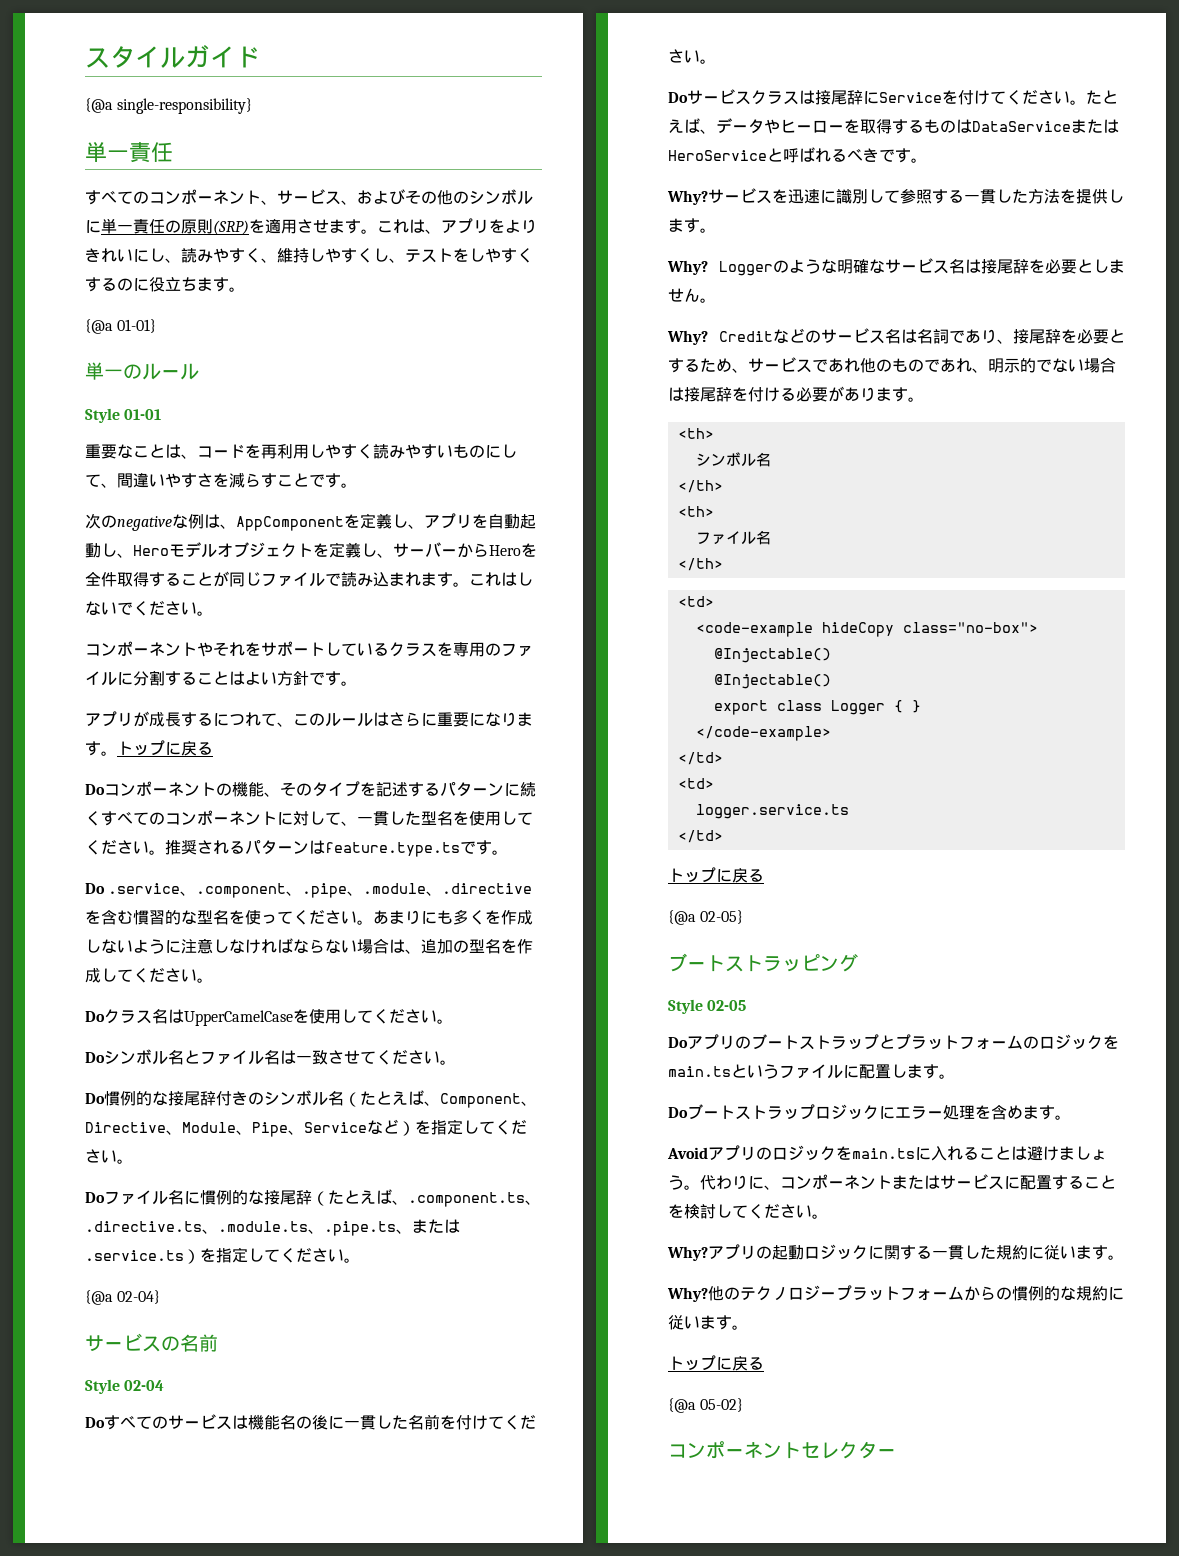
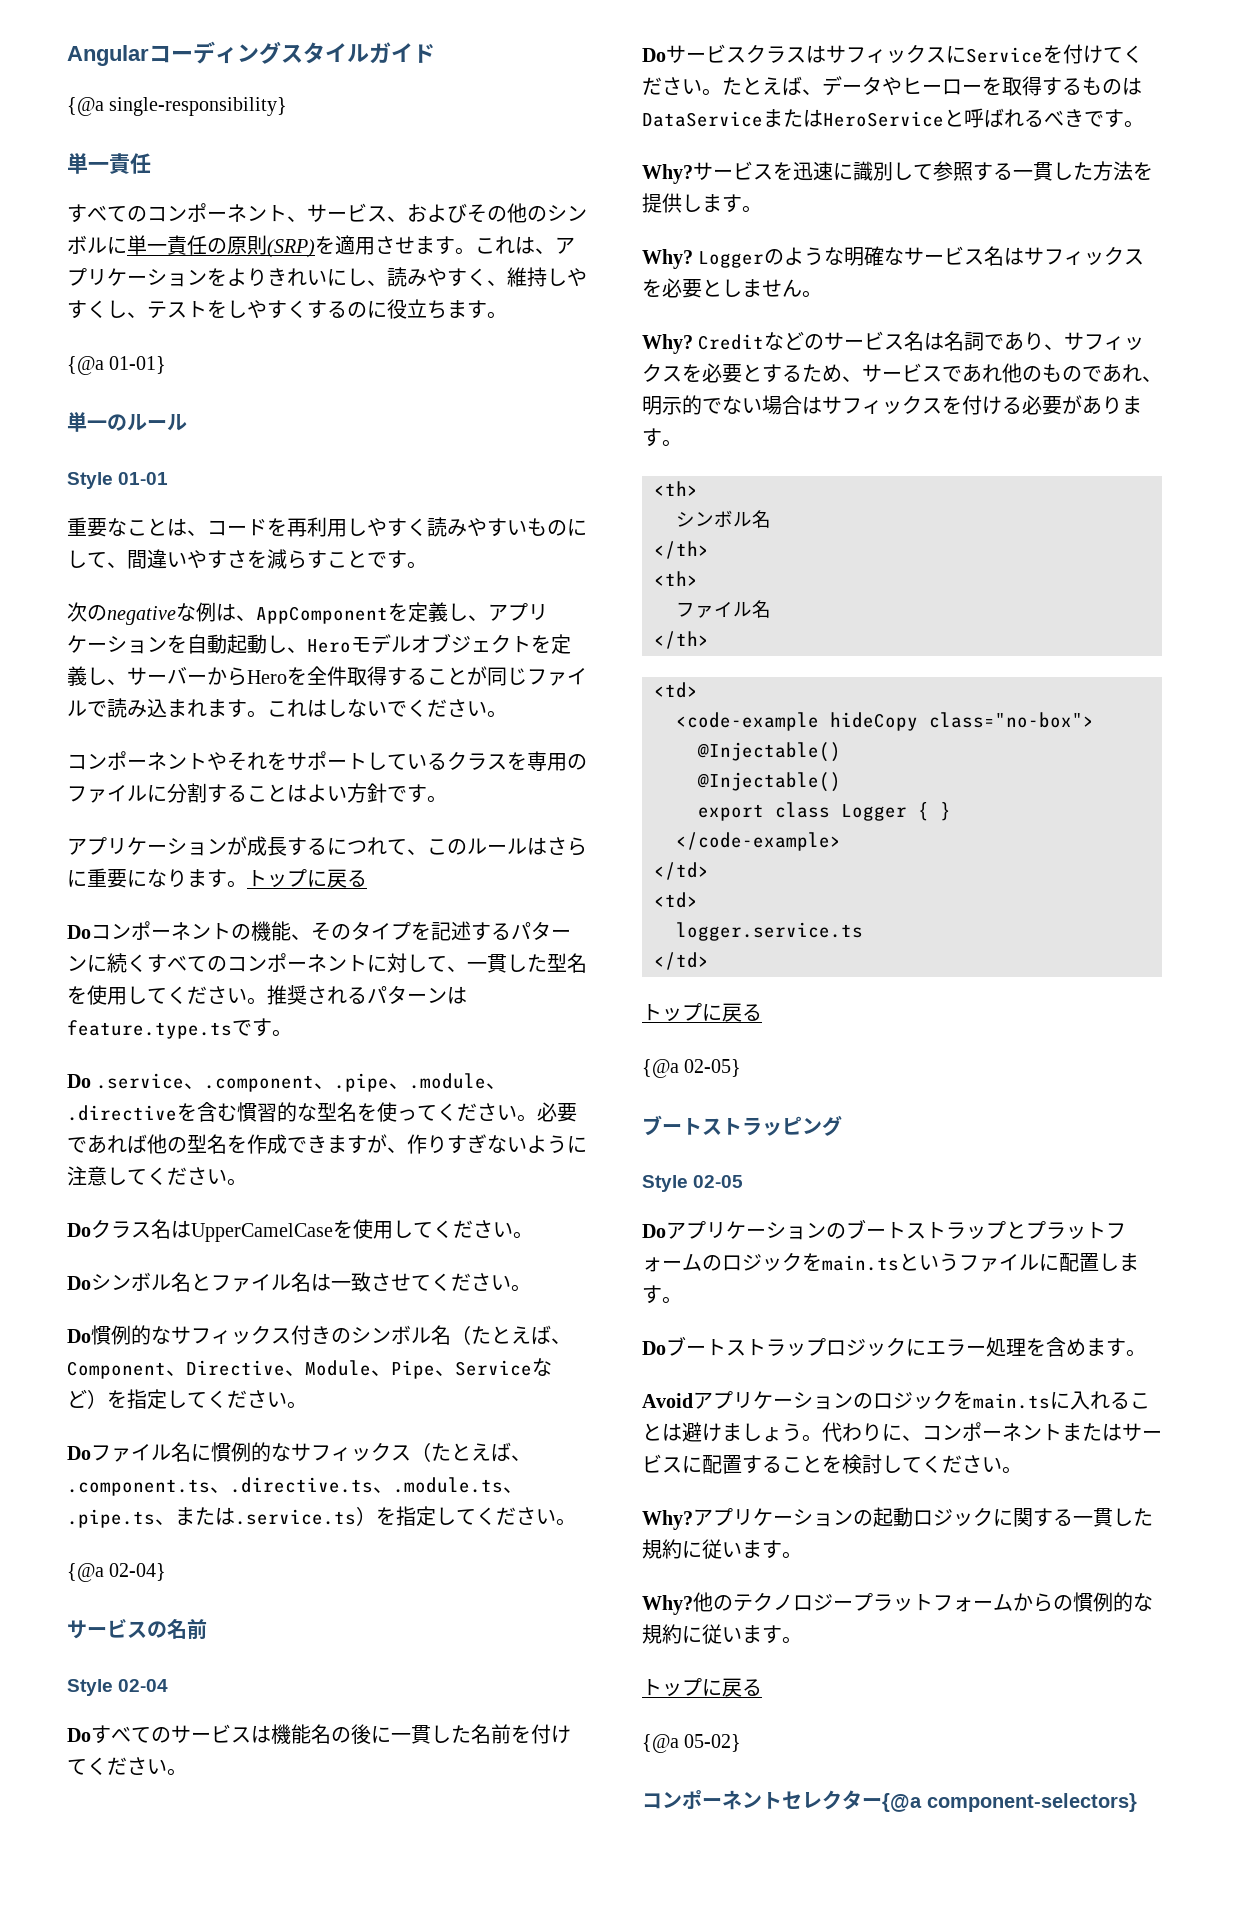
(85, 58) none -> [67,41,281,66] Angularコーディング
(489, 226) none -> [107,268,207,287] ケーション
(472, 521) none -> [67,635,167,654] ケーション
(133, 719) none -> [127,837,227,856] ケーション
[373,909,533,925] [85,938,533,954] [85,968,101,983] あまりにも多くを作成しないように注意しなければならない場合は、追加の型名を作成 -> [537,1102,577,1122] [67,1134,587,1154] [67,1166,107,1186] 必要であれば他の型名を作成できますが、作りすぎないように注意
[168,1091,216,1106] 接尾辞 -> [171,1325,291,1345] サフィックス
[264,1190,312,1205] 接尾辞 -> [291,1442,411,1462] サフィックス
[815,90,863,105] 接尾辞 -> [826,44,946,64] サフィックス
[981,259,1029,274] 接尾辞 -> [1024,246,1145,266] サフィックス
[1013,329,1061,344] 接尾辞 -> [1064,332,1145,351] [642,363,682,382] サフィックス
[684,387,732,402] 接尾辞 -> [822,395,942,415] サフィックス
(735, 1042) none -> [726,1221,826,1240] ケーション
(756, 1153) none -> [753,1391,853,1410] ケーション
(756, 1252) none -> [753,1508,853,1527] ケーション
(896, 1453) none -> [882,1793,1137,1812] {@a component-selectors}

